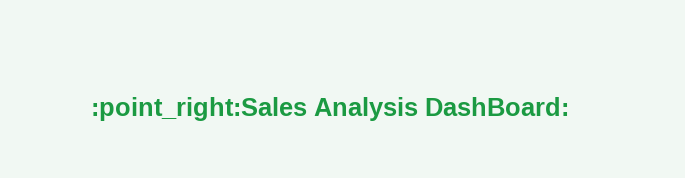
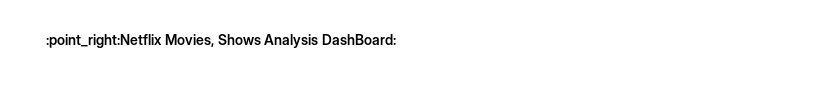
[91,97,307,121] :point_right:Sales -> [46,34,261,48] :point_right:Netflix Movies, Shows

